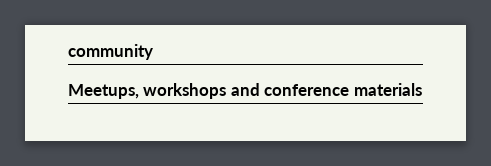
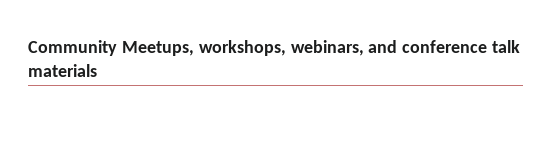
[68,44,153,60] [68,83,227,99] community // Meetups, workshops -> [28,40,364,56] Community Meetups, workshops, webinars,
(350, 90) none -> [492,40,521,53] talk

